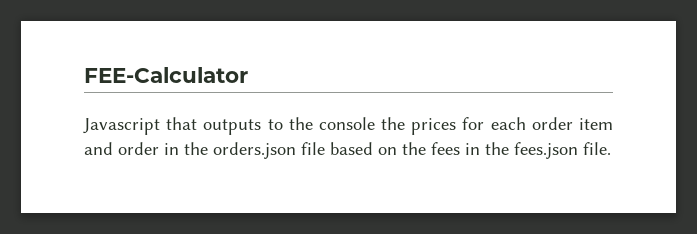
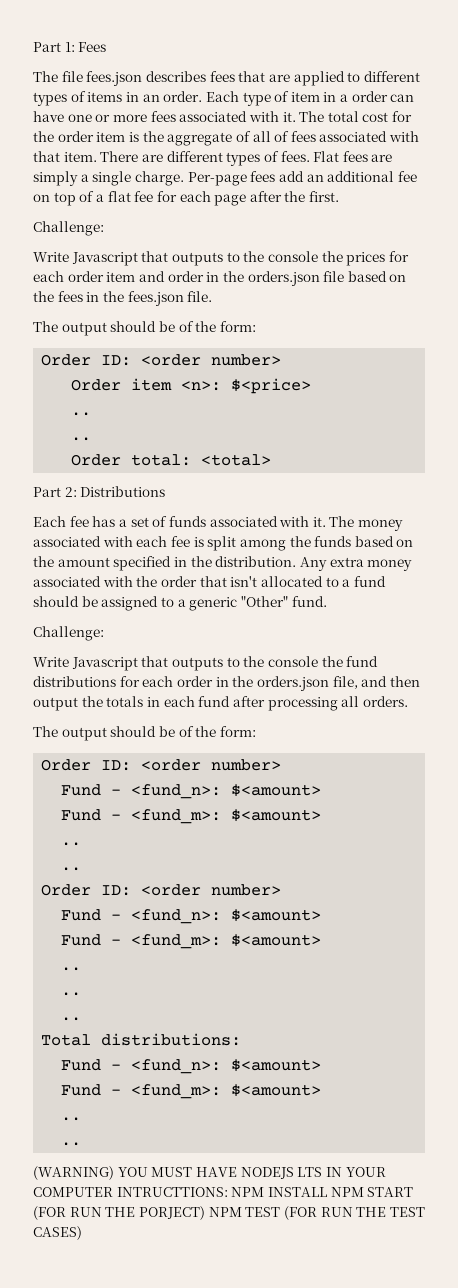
[84,67,248,83] FEE-Calculator // -> [33,42,107,52] [33,71,420,86] [33,91,415,106] [33,111,413,122] [33,131,420,146] [33,151,393,166] [33,171,417,186] [33,191,340,206] [33,221,104,236] [33,252,69,262] Part 1: Fees // The file fees.json describes fees that are applied to different types of items in an order. Each type of item in a order can have one or more fees associated with it. The total cost for the order item is the aggregate of all of fees associated with that item. There are different types of fees. Flat fees are simply a single charge. Per-page fees add an additional fee on top of a flat fee for each page after the first. // Challenge: // Write
(611, 148) none -> [33,321,256,336] [41,354,282,366] [71,378,312,394] [71,412,92,416] [71,437,92,441] [71,454,272,466] [33,486,166,497] [33,516,404,531] [33,536,414,551] [33,556,413,571] [33,576,386,587] [33,596,327,611] [33,626,104,641] [33,656,379,671] [33,676,420,691] [33,696,408,711] [33,726,256,741] [41,759,282,771] [61,784,322,799] [61,809,322,824] [61,842,82,846] [61,867,82,871] [41,884,282,896] [61,909,322,924] [61,934,322,949] [61,967,82,971] [61,992,82,996] [61,1017,82,1021] [41,1033,242,1046] [61,1059,322,1074] [61,1084,322,1099] [61,1117,82,1121] [61,1142,82,1146] [33,1166,386,1180] [33,1187,414,1197] [33,1206,425,1220] [33,1226,82,1240] // The output should be of the form: // Order ID: <order number> // Order item <n>: $<price> // .. // .. // Order total: <total> // Part 2: Distributions // Each fee has a set of funds associated with it. The money associated with each fee is split among the funds based on the amount specified in the distribution. Any extra money associated with the order that isn't allocated to a fund should be assigned to a generic "Other" fund. // Challenge: // Write Javascript that outputs to the console the fund distributions for each order in the orders.json file, and then output the totals in each fund after processing all orders. // The output should be of the form: // Order ID: <order number> // Fund - <fund_n>: $<amount> // Fund - <fund_m>: $<amount> // .. // .. // Order ID: <order number> // Fund - <fund_n>: $<amount> // Fund - <fund_m>: $<amount> // .. // .. // .. // Total distributions: // Fund - <fund_n>: $<amount> // Fund - <fund_m>: $<amount> // .. // .. // (WARNING) YOU MUST HAVE NODEJS LTS IN YOUR COMPUTER INTRUCTTIONS: NPM INSTALL NPM START (FOR RUN THE PORJECT) NPM TEST (FOR RUN THE TEST CASES)

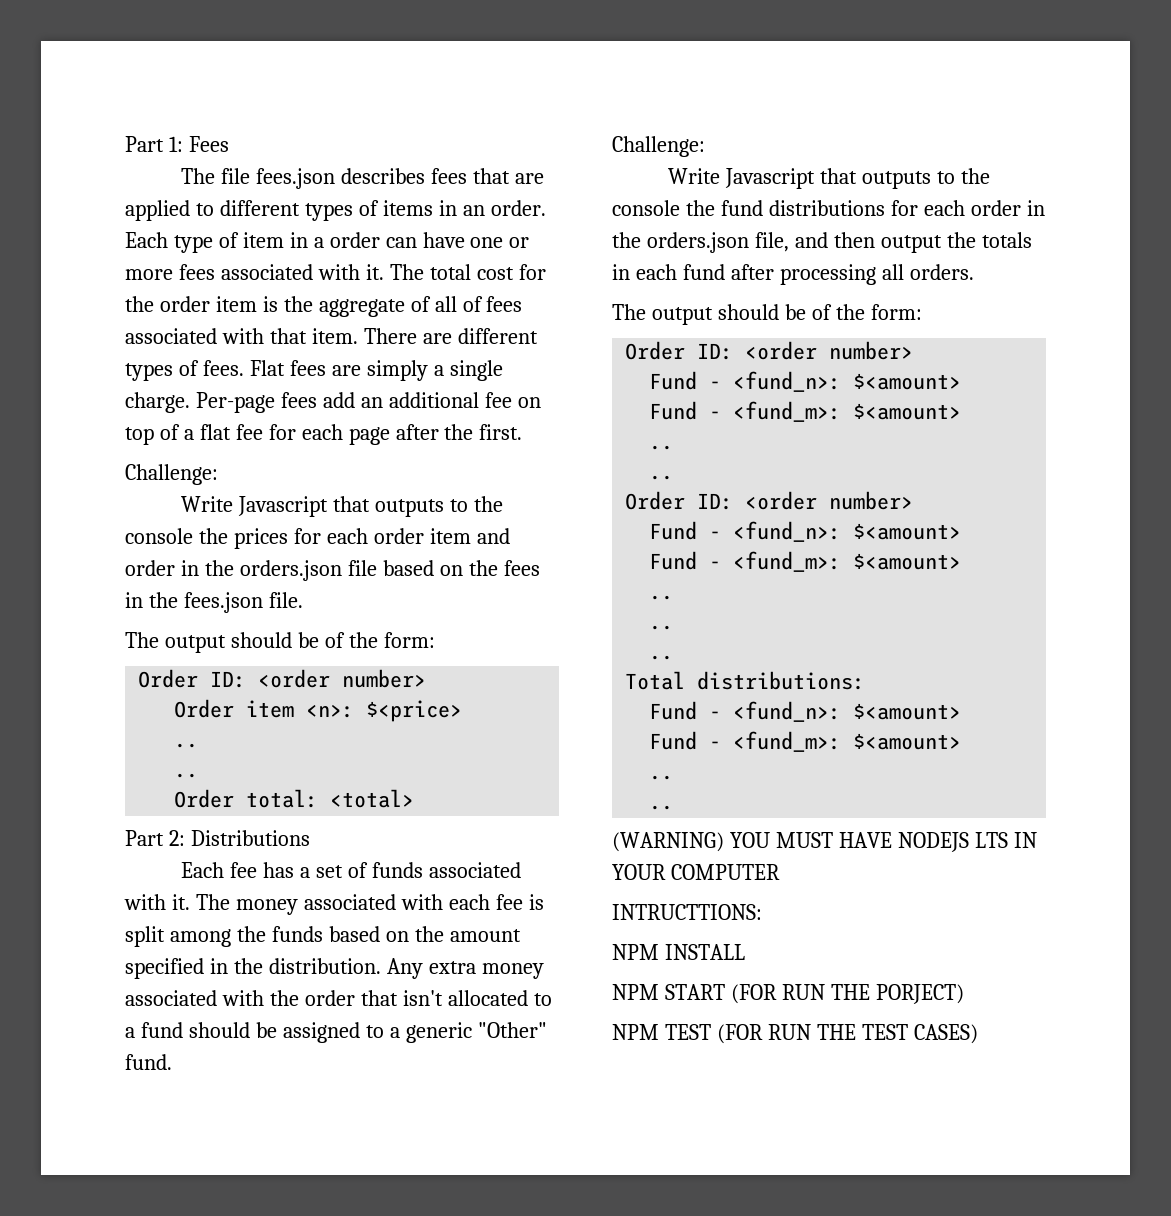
(113, 1192) none -> (780, 872) //
(228, 1192) none -> (762, 912) //
(327, 1192) none -> (745, 952) //
(205, 1213) none -> (964, 994) //

